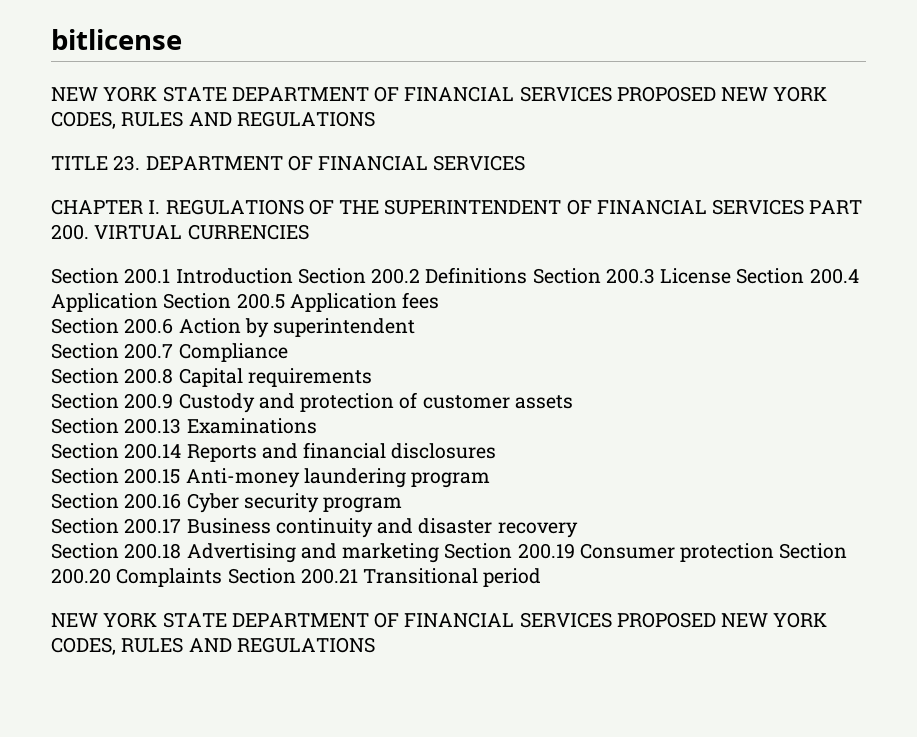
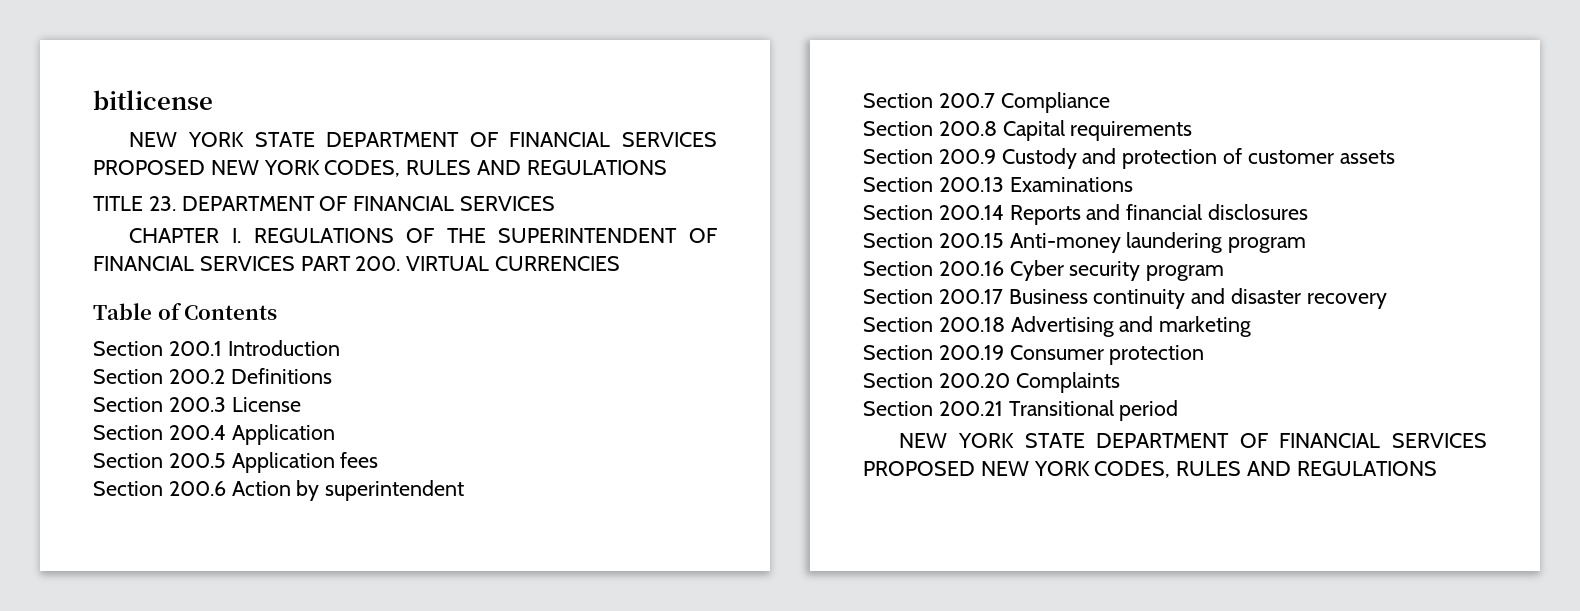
(309, 232) none -> [93,303,278,320] // Table of Contents
(293, 276) none -> (340, 348) //
(528, 275) none -> (332, 376) //
(732, 276) none -> (301, 404) //
(158, 302) none -> (335, 434) //
(440, 553) none -> (1252, 326) //
(775, 552) none -> (1205, 355) //
(223, 577) none -> (1120, 382) //

